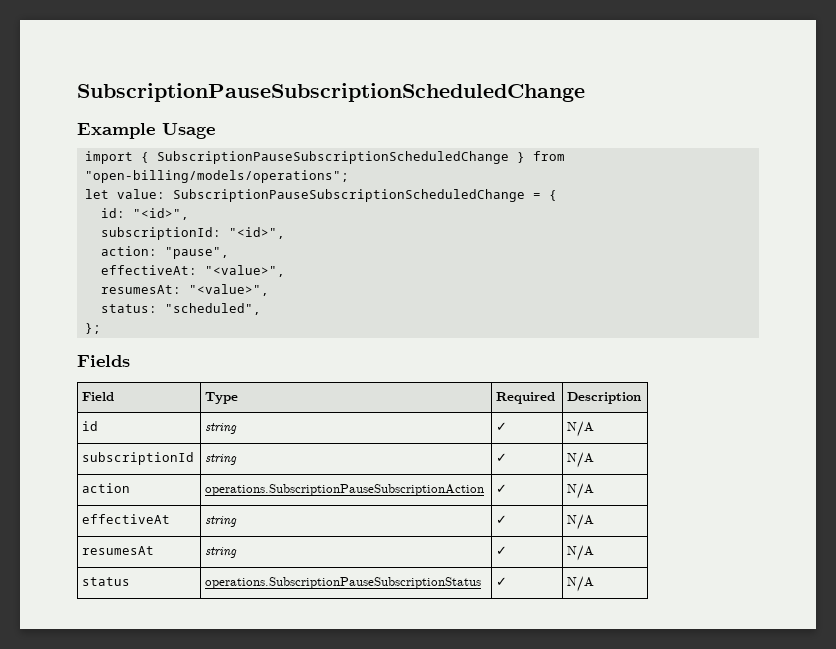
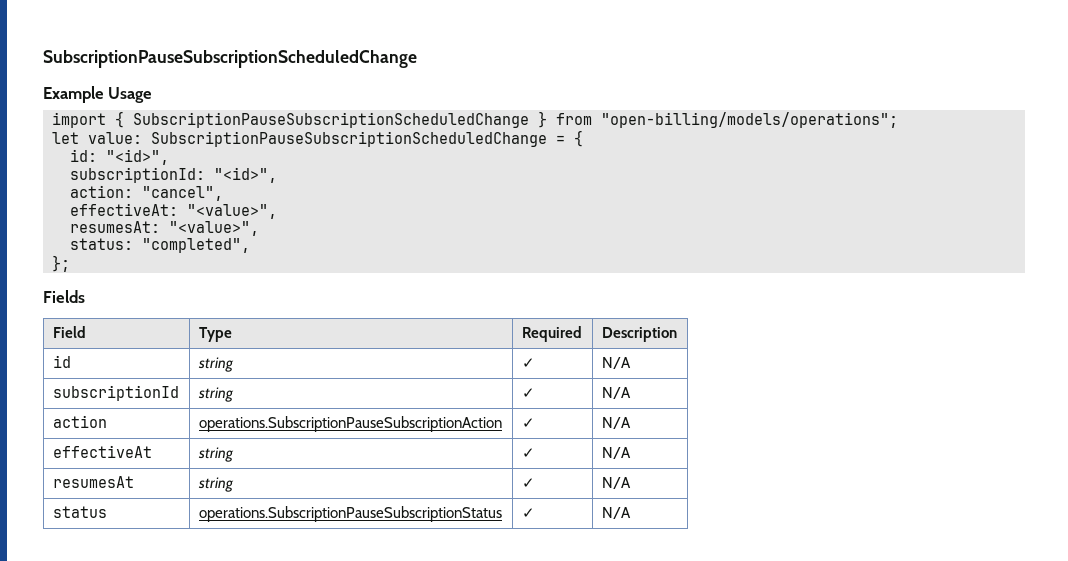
[164,247,229,259] "pause", -> [142,186,223,201] "cancel",
[164,303,261,315] "scheduled", -> [142,238,250,253] "completed",

